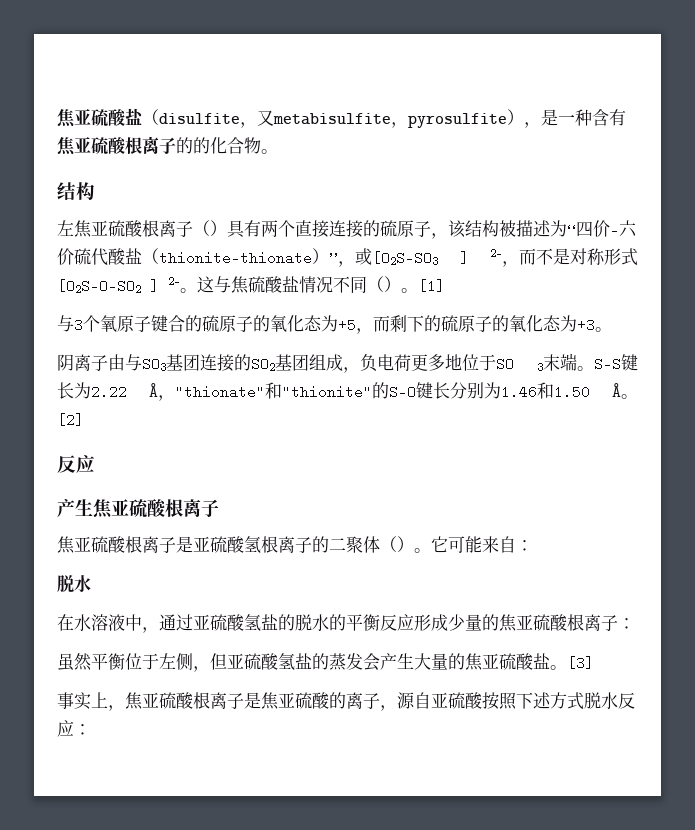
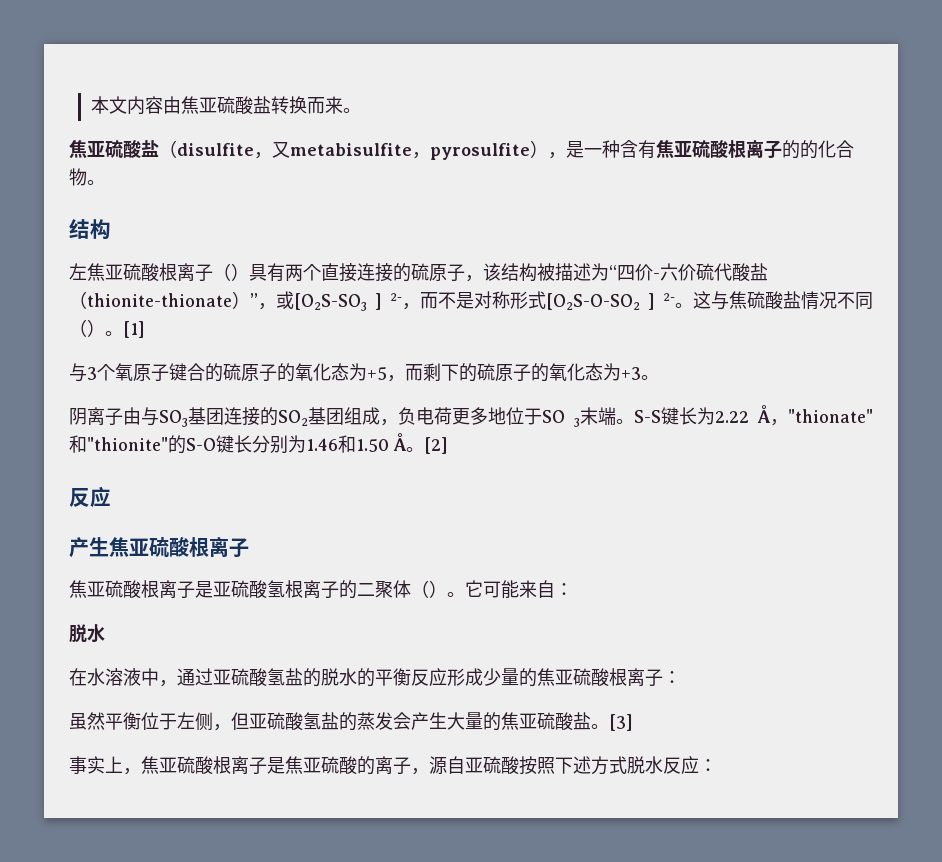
(57, 118) none -> [91,96,362,115] 本文内容由焦亚硫酸盐转换而来。 //

